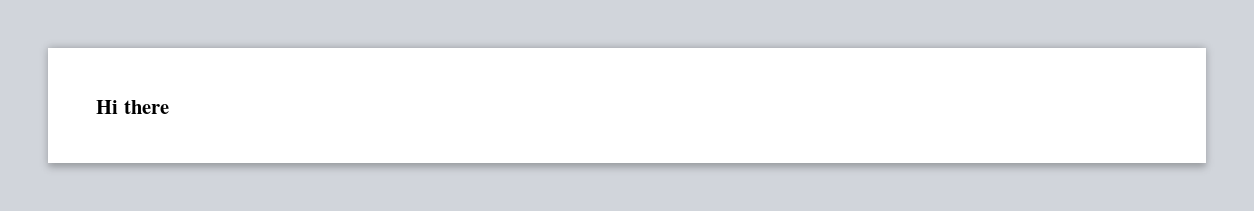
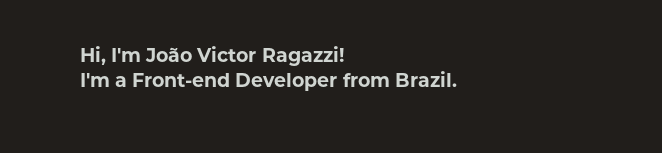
[96,100,169,114] Hi there -> [80,46,344,66] [80,71,457,91] Hi, I'm João Victor Ragazzi! // I'm a Front-end Developer from Brazil.

